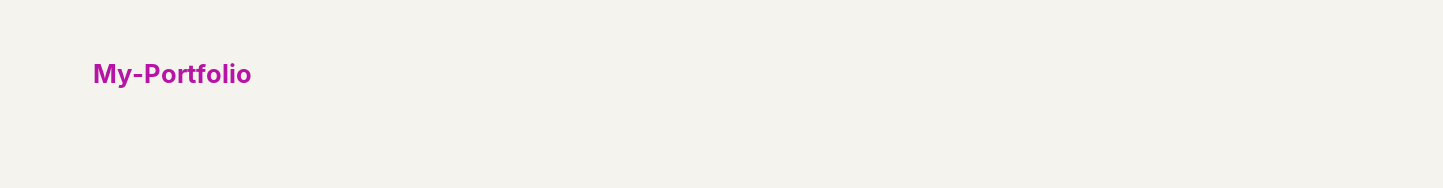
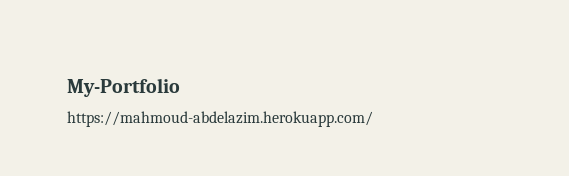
(252, 75) none -> [67,111,373,127] // https://mahmoud-abdelazim.herokuapp.com/

